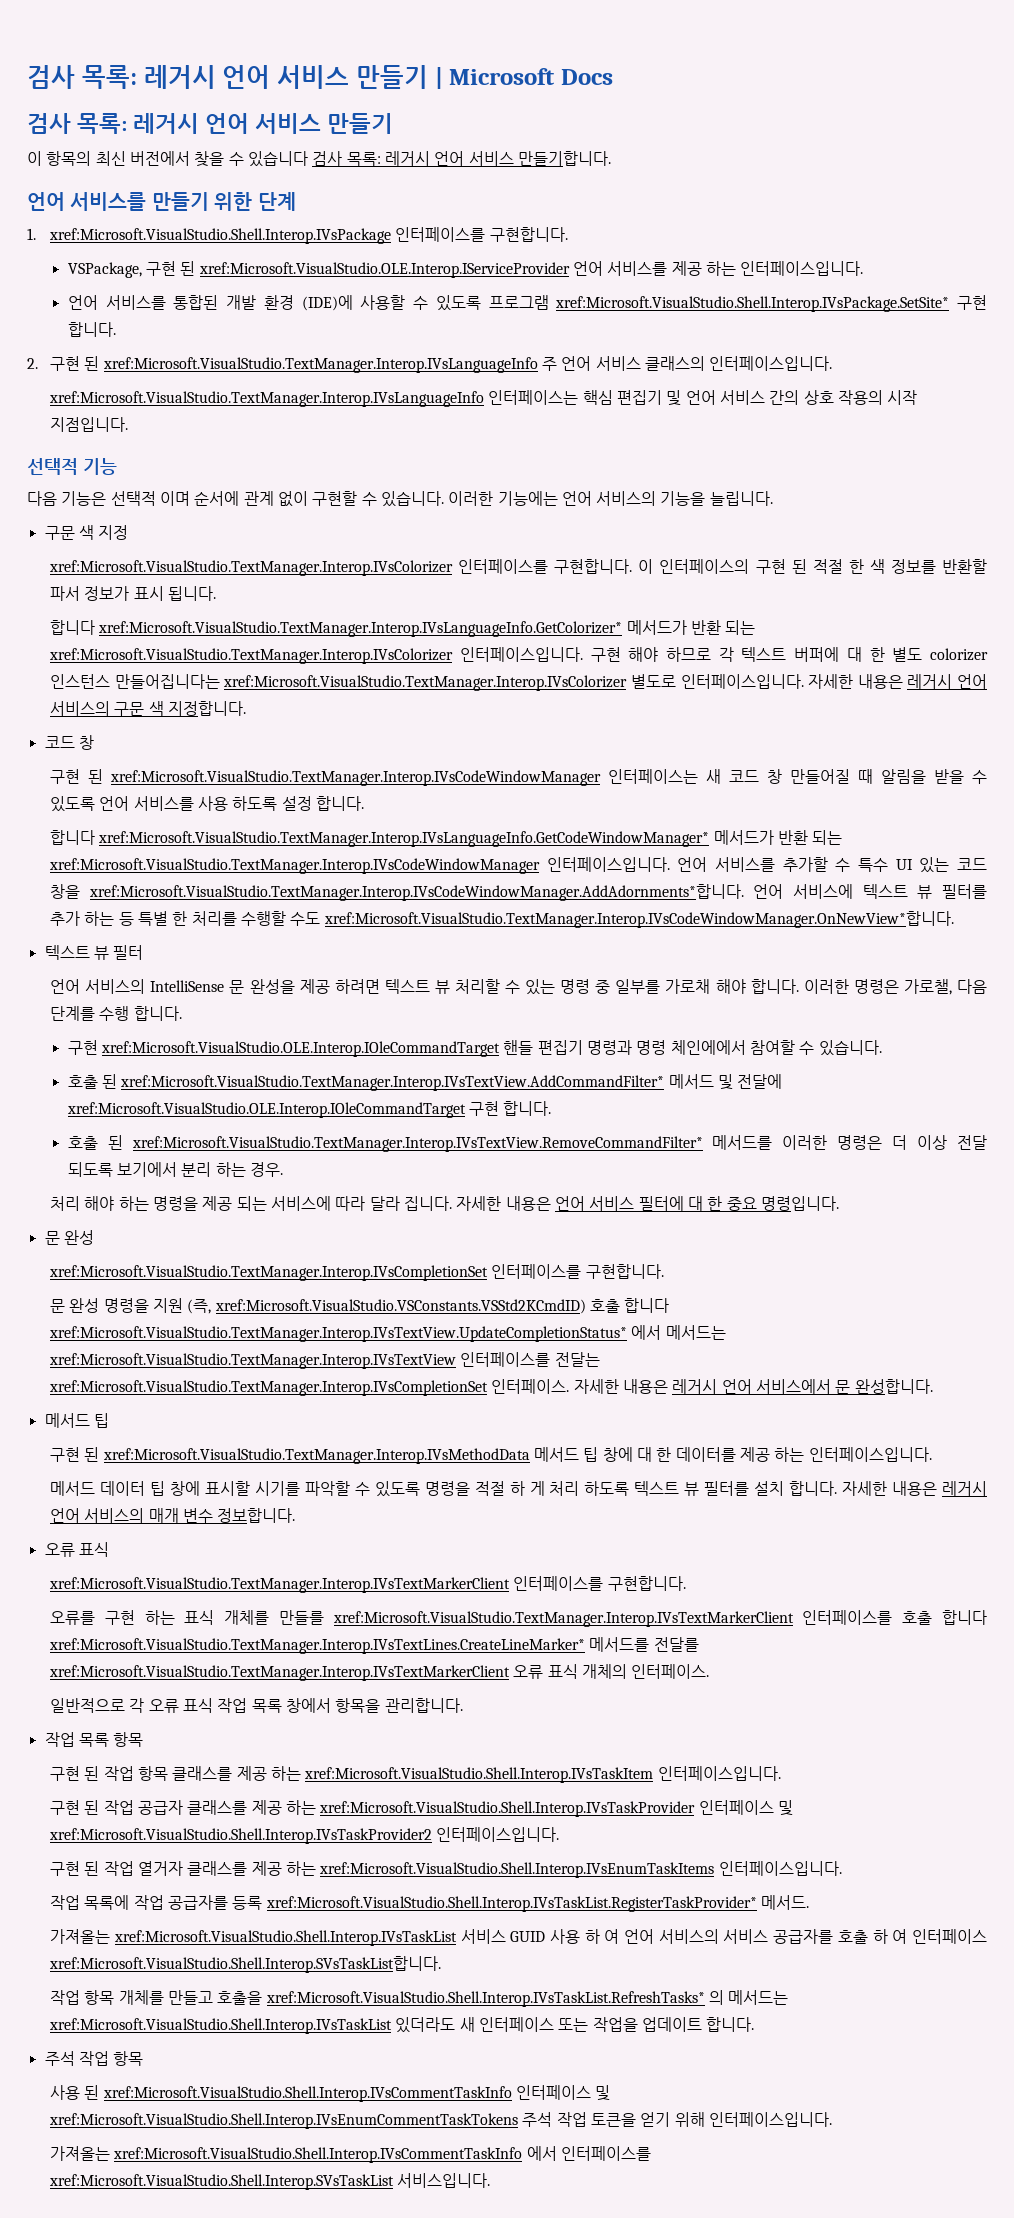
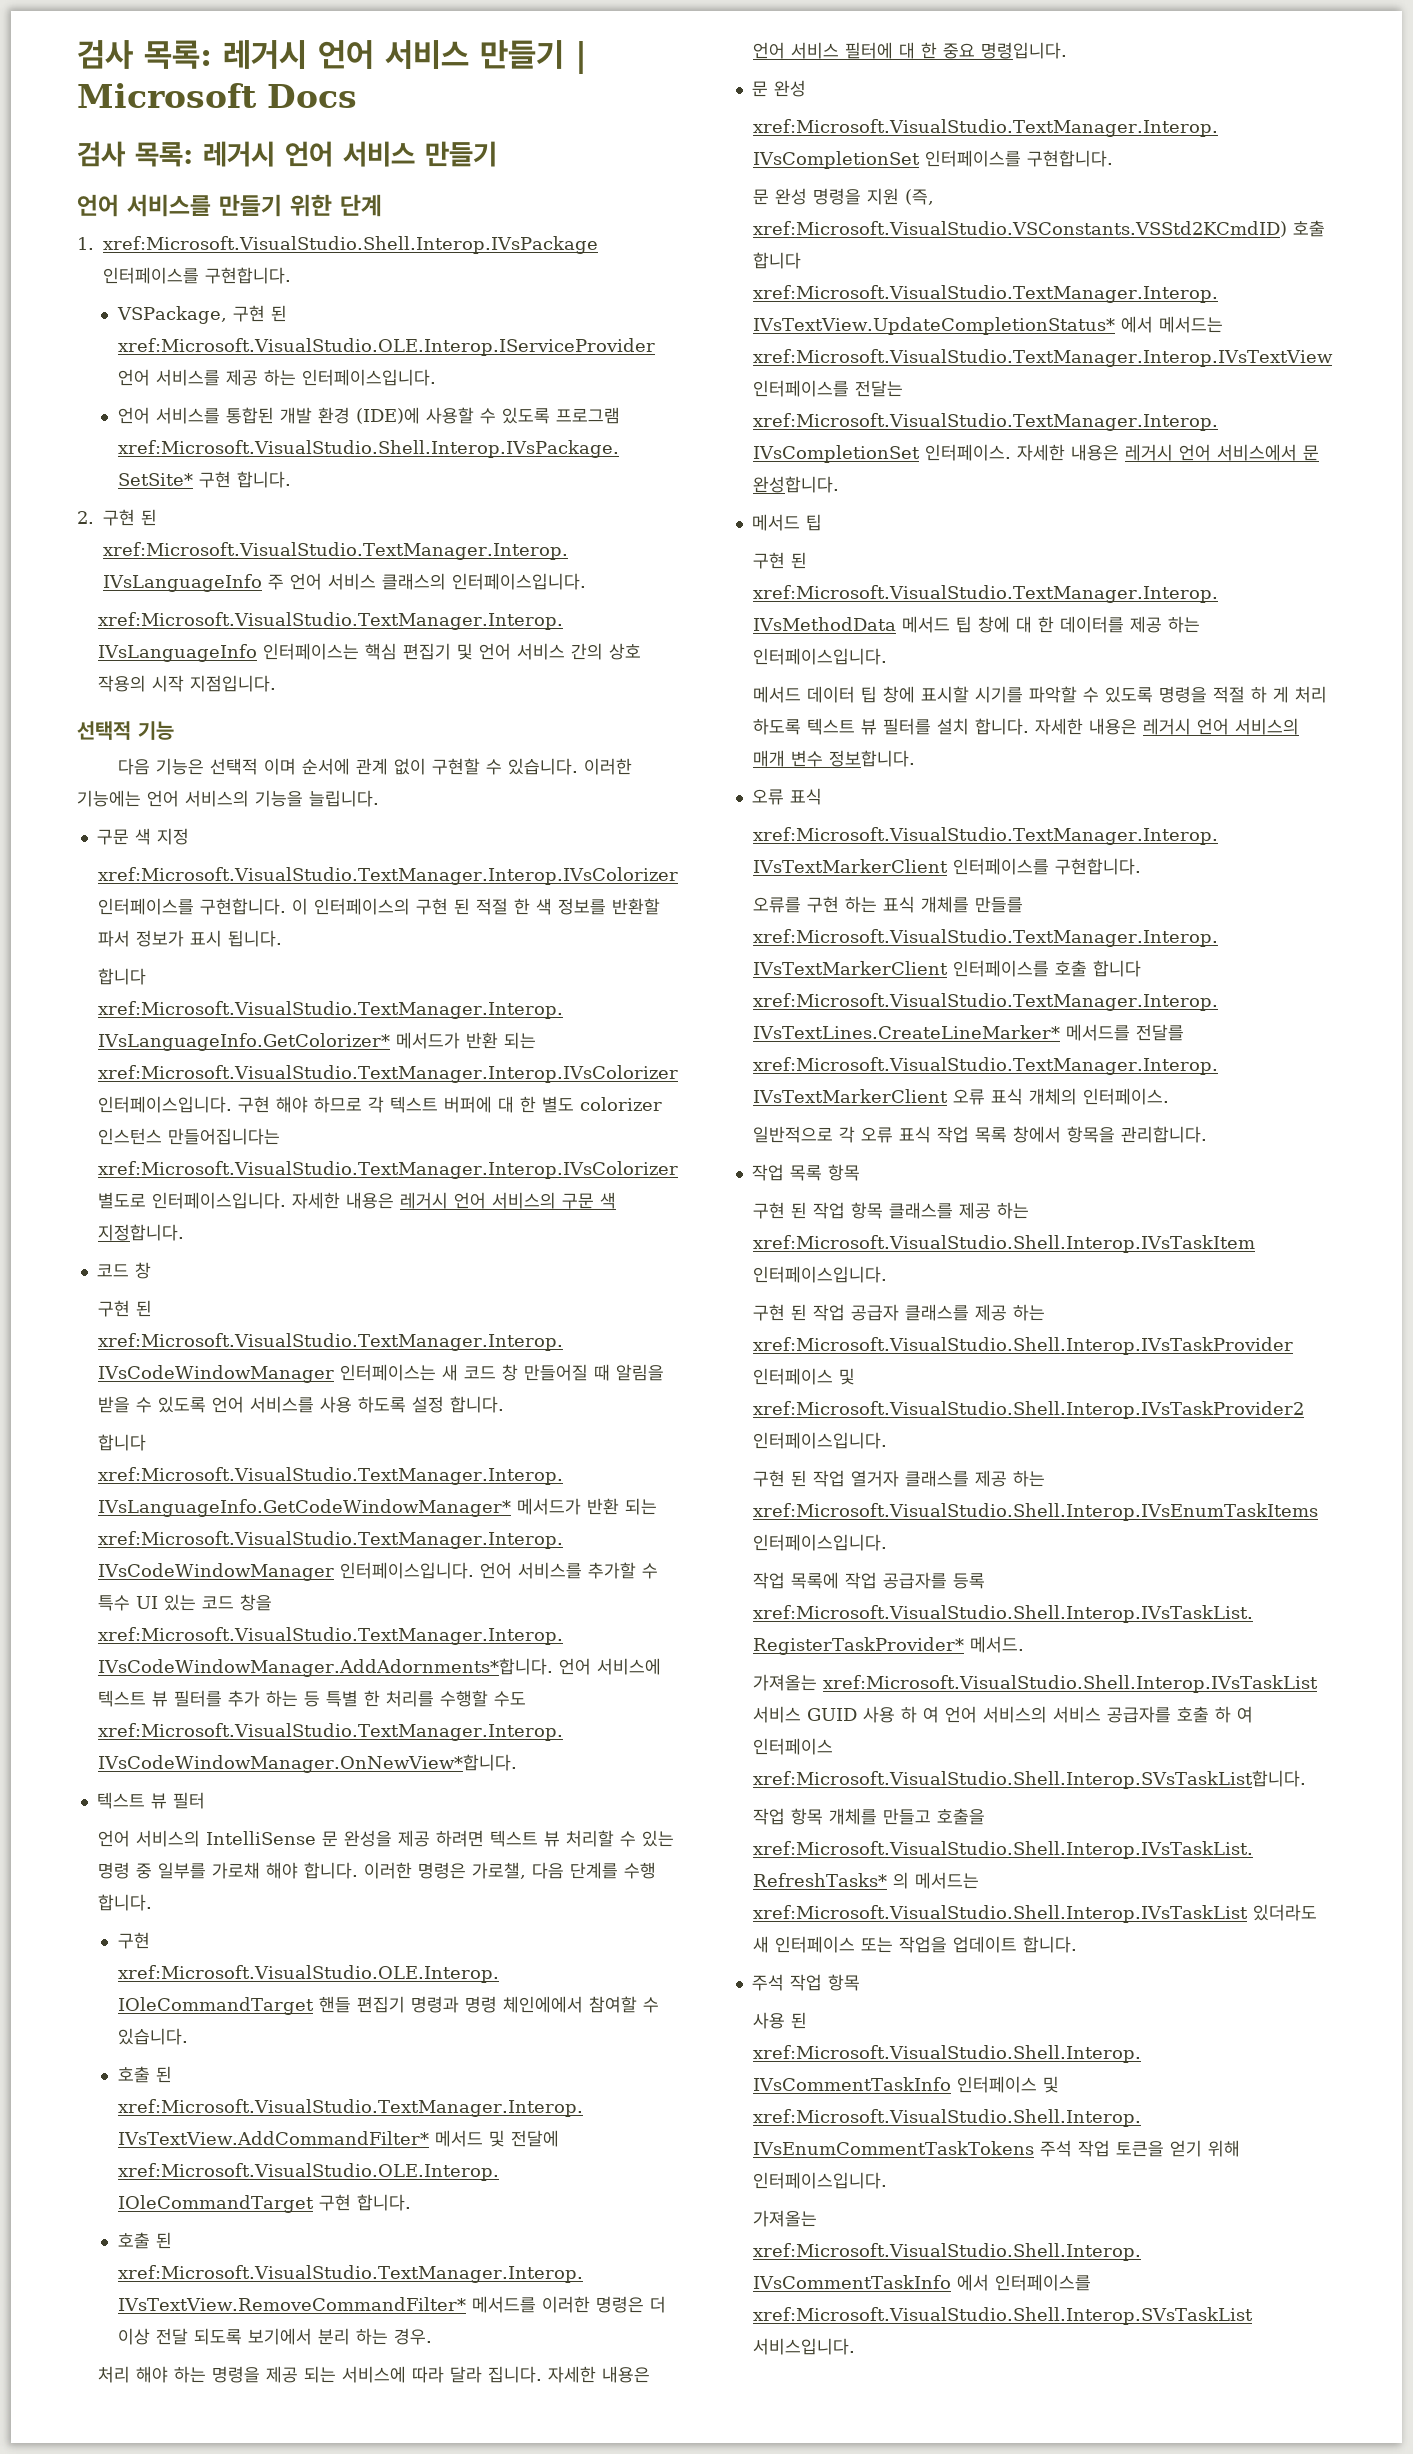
[27,151,611,167] // 이 항목의 최신 버전에서 찾을 수 있습니다 검사 목록: 레거시 언어 서비스 만들기합니다. -> (497, 154) none

